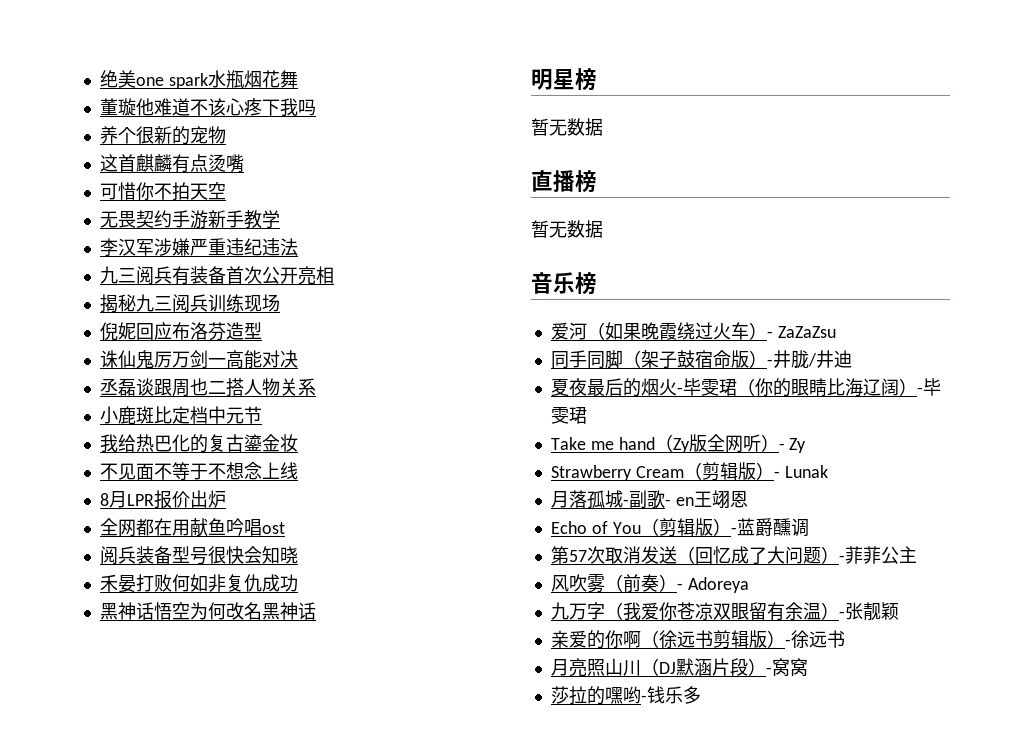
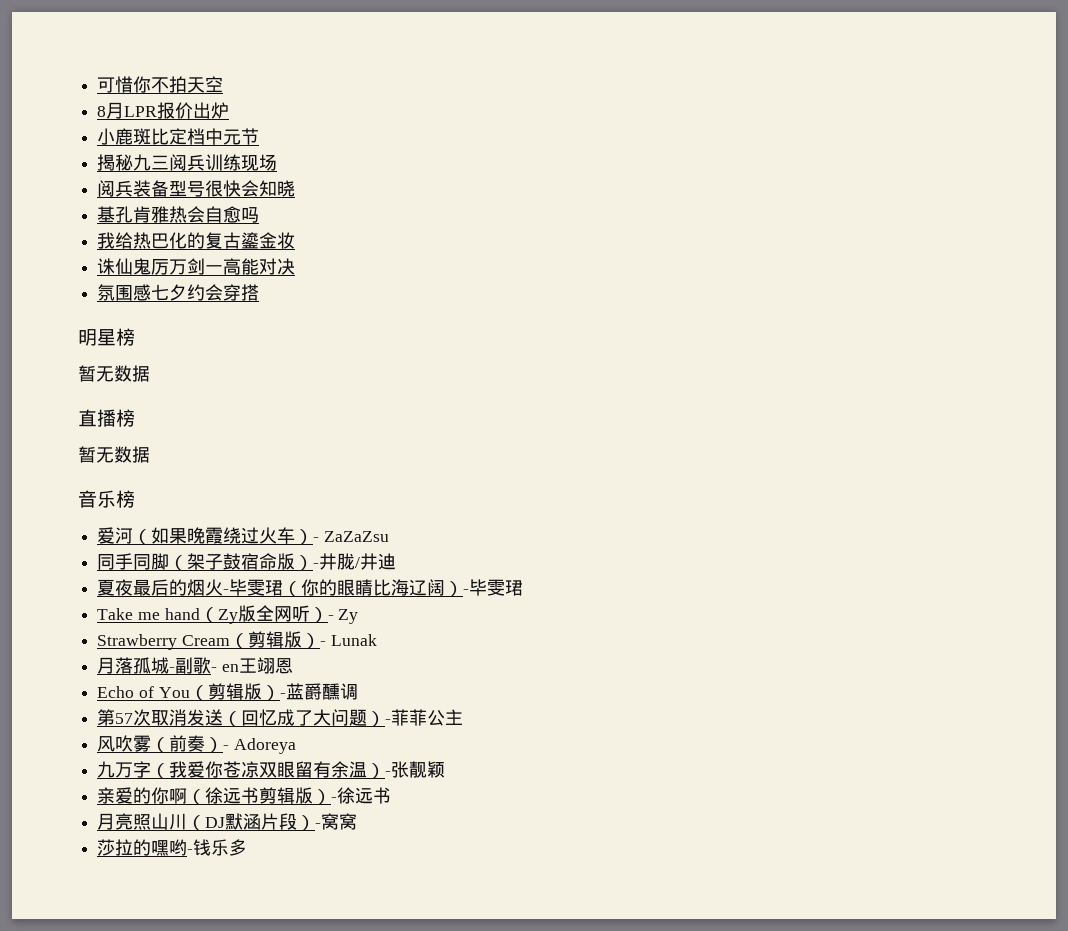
[99,70,298,89] [99,98,316,116] [99,126,226,145] [99,154,244,173] [99,182,226,201] [99,210,280,229] [99,238,298,256] [99,266,334,285] 绝美one spark水瓶烟花舞 // 董璇他难道不该心疼下我吗 // 养个很新的宠物 // 这首麒麟有点烫嘴 // 可惜你不拍天空 // 无畏契约手游新手教学 // 李汉军涉嫌严重违纪违法 // 九三阅兵有装备首次公开亮相 -> [97,76,224,93] [97,102,230,119] [97,128,260,145] 可惜你不拍天空 // 8月LPR报价出炉 // 小鹿斑比定档中元节
[99,322,262,341] 倪妮回应布洛芬造型 -> [97,180,296,197] [97,206,260,223] [97,232,296,249] 阅兵装备型号很快会知晓 // 基孔肯雅热会自愈吗 // 我给热巴化的复古鎏金妆
[99,378,316,397] [99,406,262,424] [99,434,298,453] [99,462,298,480] [99,490,226,509] [99,518,285,537] [99,546,298,565] [99,574,298,593] [99,602,316,620] 丞磊谈跟周也二搭人物关系 // 小鹿斑比定档中元节 // 我给热巴化的复古鎏金妆 // 不见面不等于不想念上线 // 8月LPR报价出炉 // 全网都在用献鱼吟唱ost // 阅兵装备型号很快会知晓 // 禾晏打败何如非复仇成功 // 黑神话悟空为何改名黑神话 -> [97,284,260,301] 氛围感七夕约会穿搭

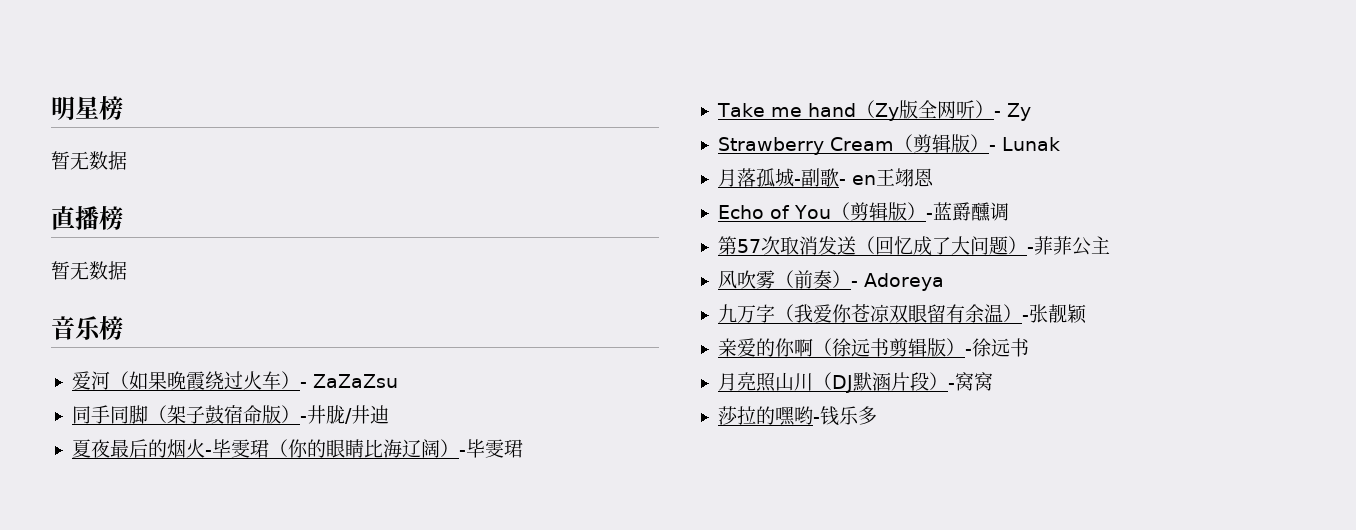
[97,76,224,93] [97,102,230,119] [97,128,260,145] [97,154,278,171] [97,180,296,197] [97,206,260,223] [97,232,296,249] [97,258,296,275] [97,284,260,301] 可惜你不拍天空 // 8月LPR报价出炉 // 小鹿斑比定档中元节 // 揭秘九三阅兵训练现场 // 阅兵装备型号很快会知晓 // 基孔肯雅热会自愈吗 // 我给热巴化的复古鎏金妆 // 诛仙鬼厉万剑一高能对决 // 氛围感七夕约会穿搭 // -> (51, 108) none

